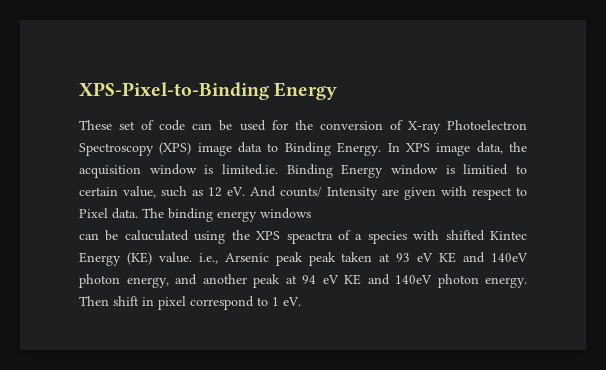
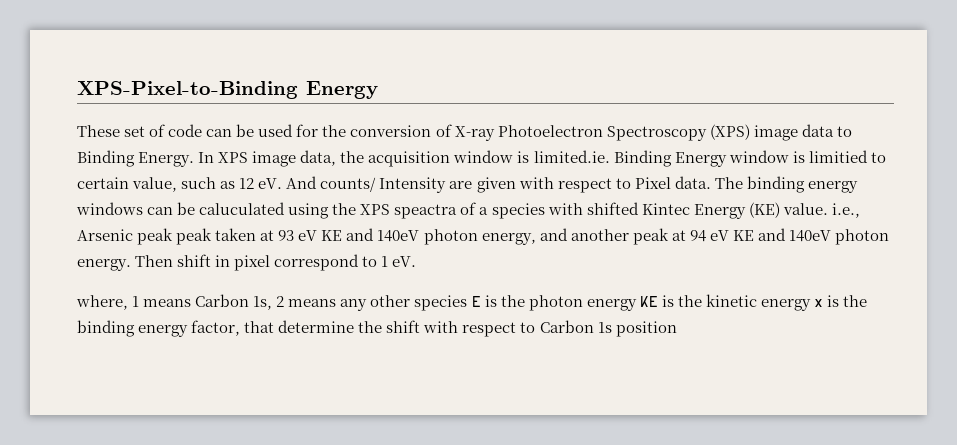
(311, 213) // -> (143, 208) none
(301, 301) none -> [76,294,868,311] [77,320,677,337] // where, 1 means Carbon 1s, 2 means any other species E is the photon energy KE is the kinetic energy x is the binding energy factor, that determine the shift with respect to Carbon 1s position

